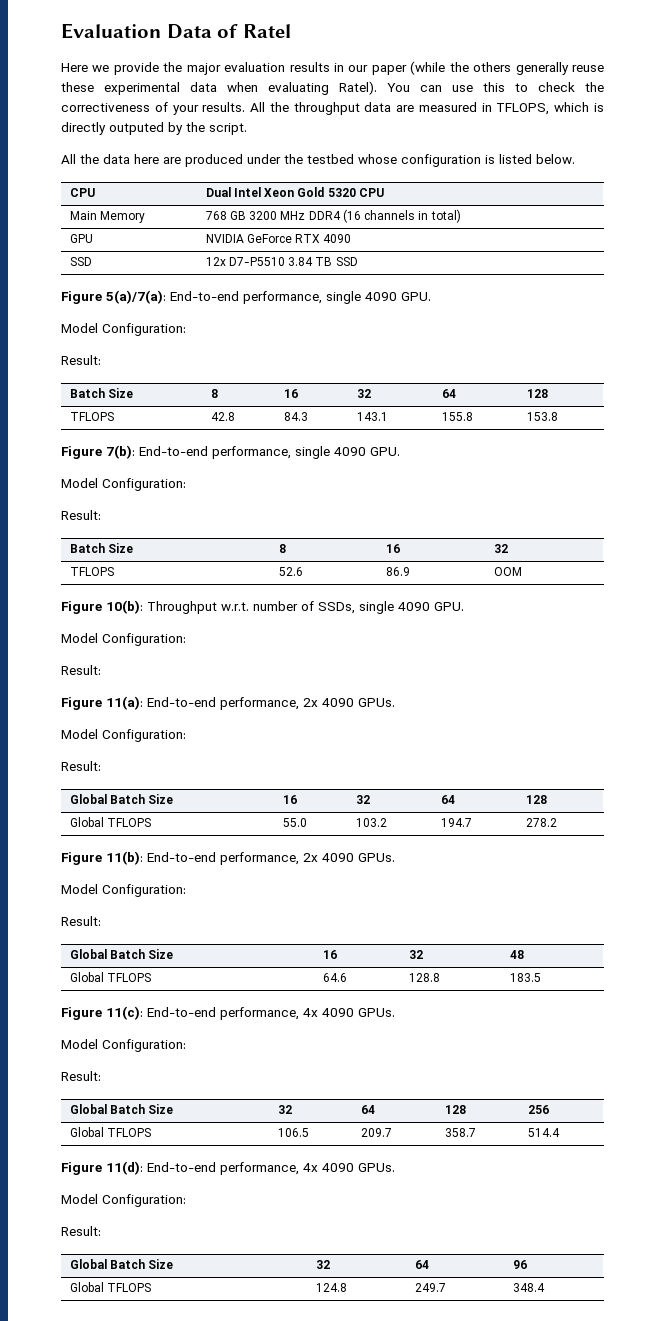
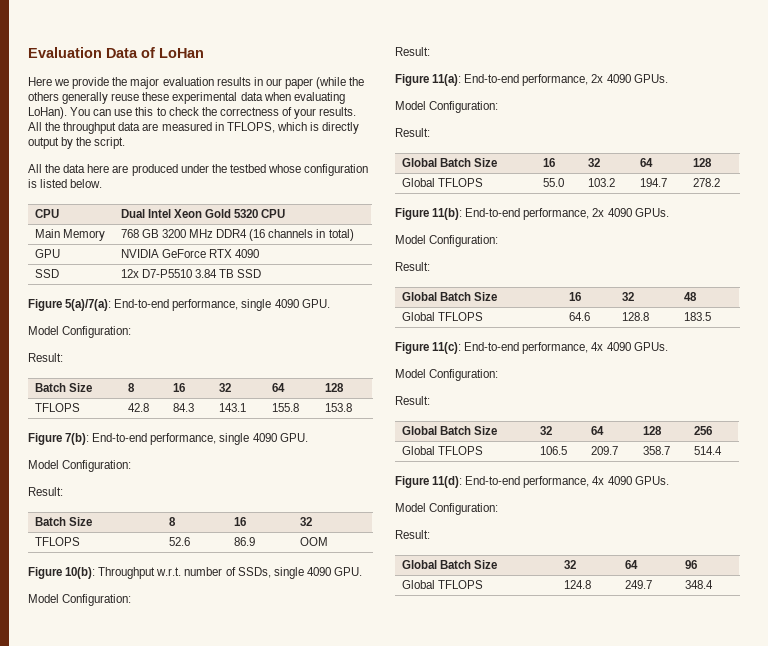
[242,24,291,38] Ratel -> [159,48,204,58] LoHan
[339,81,377,95] Ratel). -> [28,107,67,119] LoHan).
[61,103,150,112] correctiveness -> [219,107,279,116] correctness
[109,122,164,135] outputed -> [28,137,59,149] output

